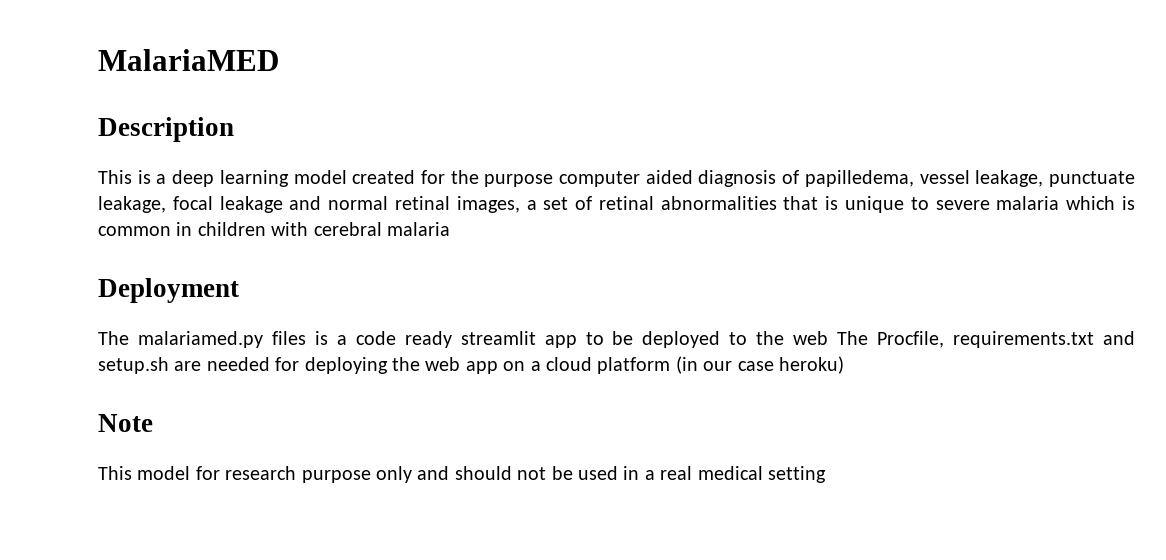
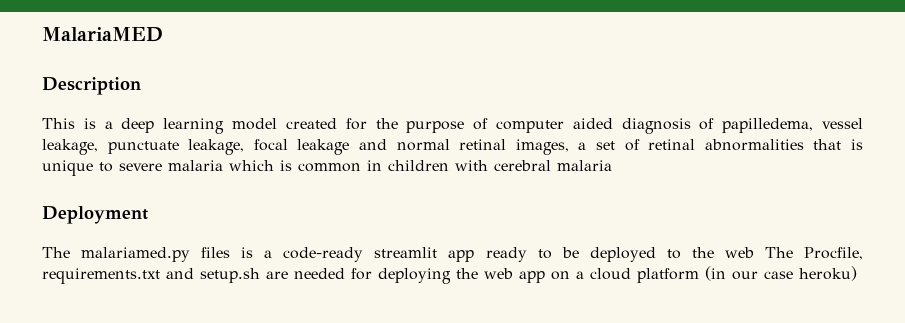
(554, 180) none -> [473,118,489,130] of
[355,331,452,348] code ready -> [283,247,364,262] code-ready
(577, 341) none -> [485,247,527,262] ready
[98,414,153,432] [98,466,826,483] // Note // This model for research purpose only and should not be used in a real medical setting -> (857, 273) none

